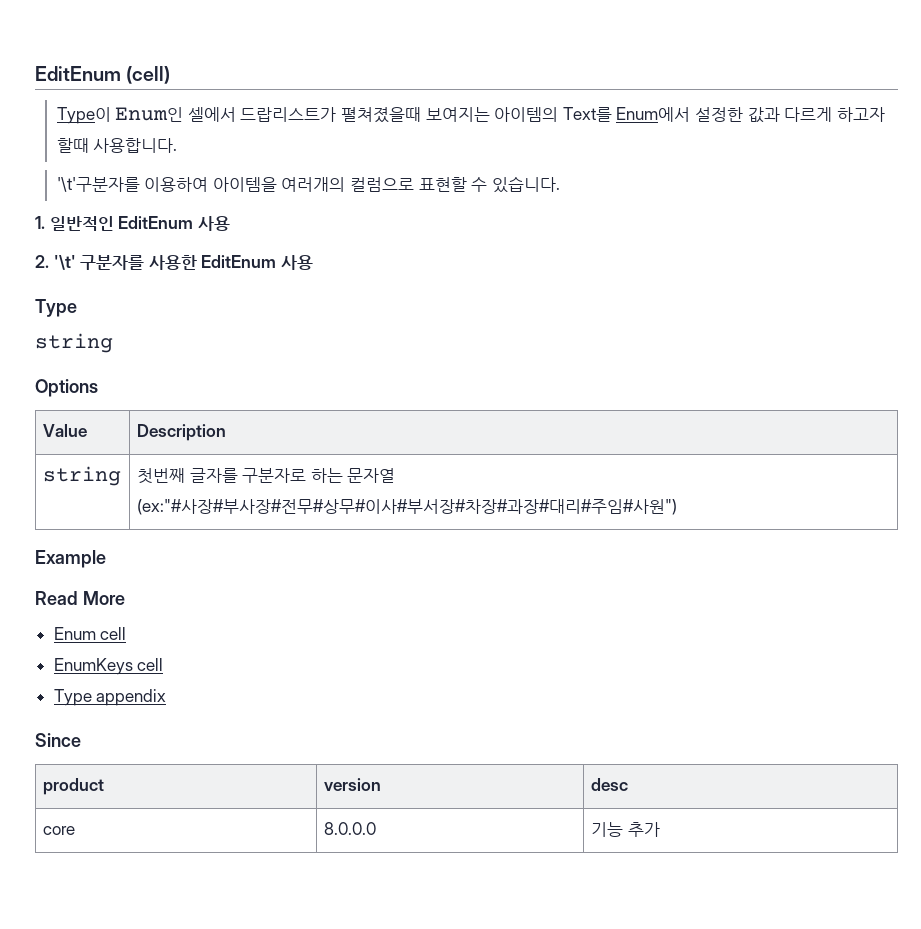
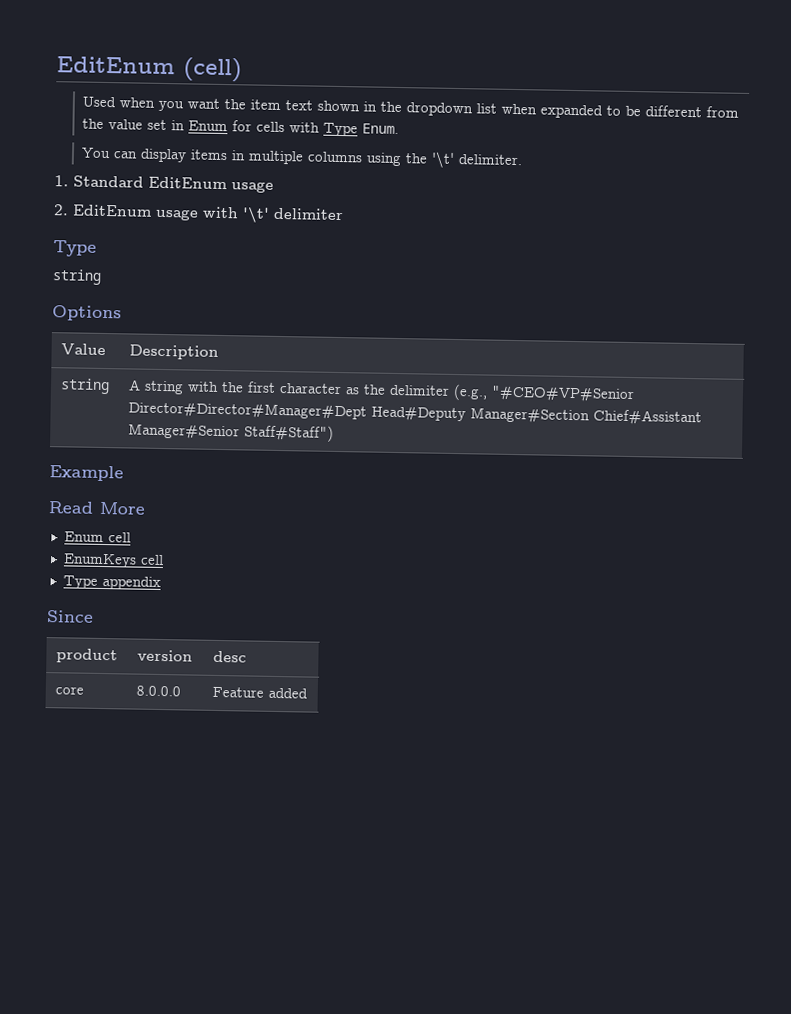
[56,107,885,124] [56,138,178,153] [56,176,560,193] [35,216,230,231] [35,255,313,270] Type이 Enum인 셀에서 드랍리스트가 펼쳐졌을때 보여지는 아이템의 Text를 Enum에서 설정한 값과 다르게 하고자 할때 사용합니다. // '\t'구분자를 이용하여 아이템을 여러개의 컬럼으로 표현할 수 있습니다. // 1. 일반적인 EditEnum 사용 // 2. '\t' 구분자를 사용한 EditEnum 사용 -> [82,96,740,119] [82,118,400,137] [81,147,524,168] [54,175,274,193] [53,204,344,223] Used when you want the item text shown in the dropdown list when expanded to be different from the value set in Enum for cells with Type Enum. // You can display items in multiple columns using the '\t' delimiter. // 1. Standard EditEnum usage // 2. EditEnum usage with '\t' delimiter
[136,468,396,484] [136,499,677,515] 첫번째 글자를 구분자로 하는 문자열 (ex:"#사장#부사장#전무#상무#이사#부서장#차장#과장#대리#주임#사원") -> [127,379,635,403] [127,401,702,426] [127,423,334,442] A string with the first character as the delimiter (e.g., "#CEO#VP#Senior Director#Director#Manager#Dept Head#Deputy Manager#Section Chief#Assistant Manager#Senior Staff#Staff")
[590,822,660,837] 기능 추가 -> [211,686,308,699] Feature added

